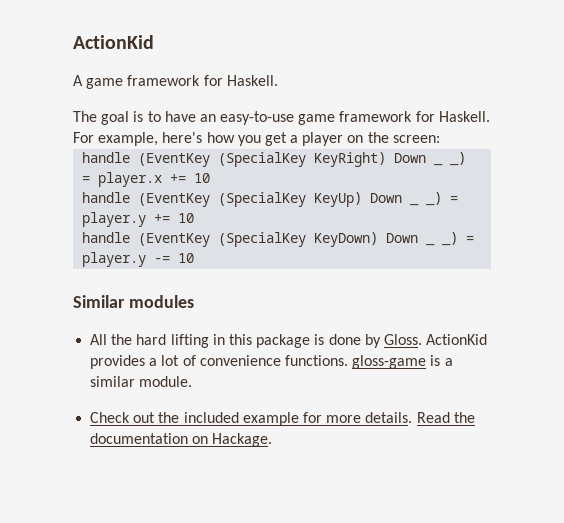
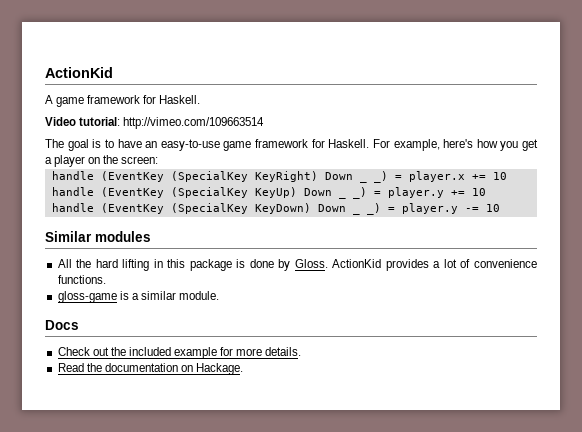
(278, 80) none -> [45,117,265,129] // Video tutorial: http://vimeo.com/109663514
(348, 360) none -> (106, 279) //
(193, 381) none -> [45,320,79,330] // Docs
(413, 417) none -> (302, 351) //

